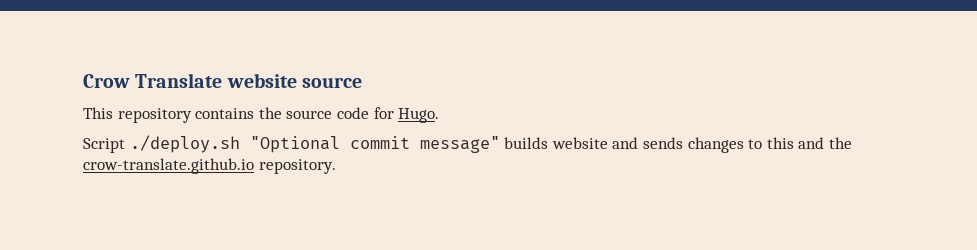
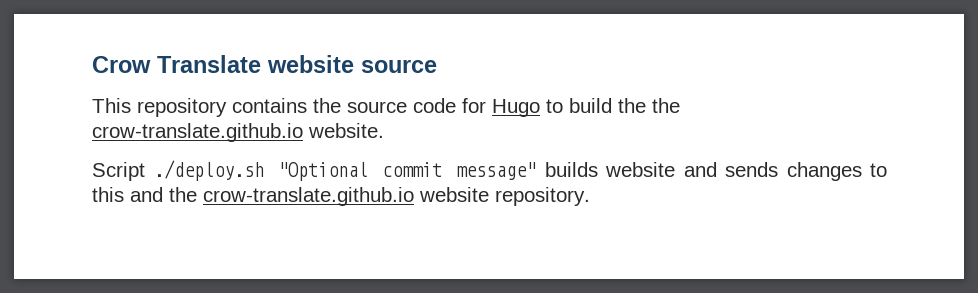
[398,108,440,123] Hugo. -> [492,98,680,117] [92,123,384,142] Hugo to build the the crow-translate.github.io website.
(254, 166) none -> [419,187,489,202] website

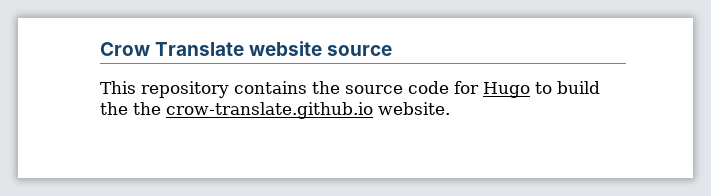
[92,160,887,181] [92,187,590,206] // Script ./deploy.sh "Optional commit message" builds website and sends changes to this and the crow-translate.github.io website repository. -> (450, 108) none

